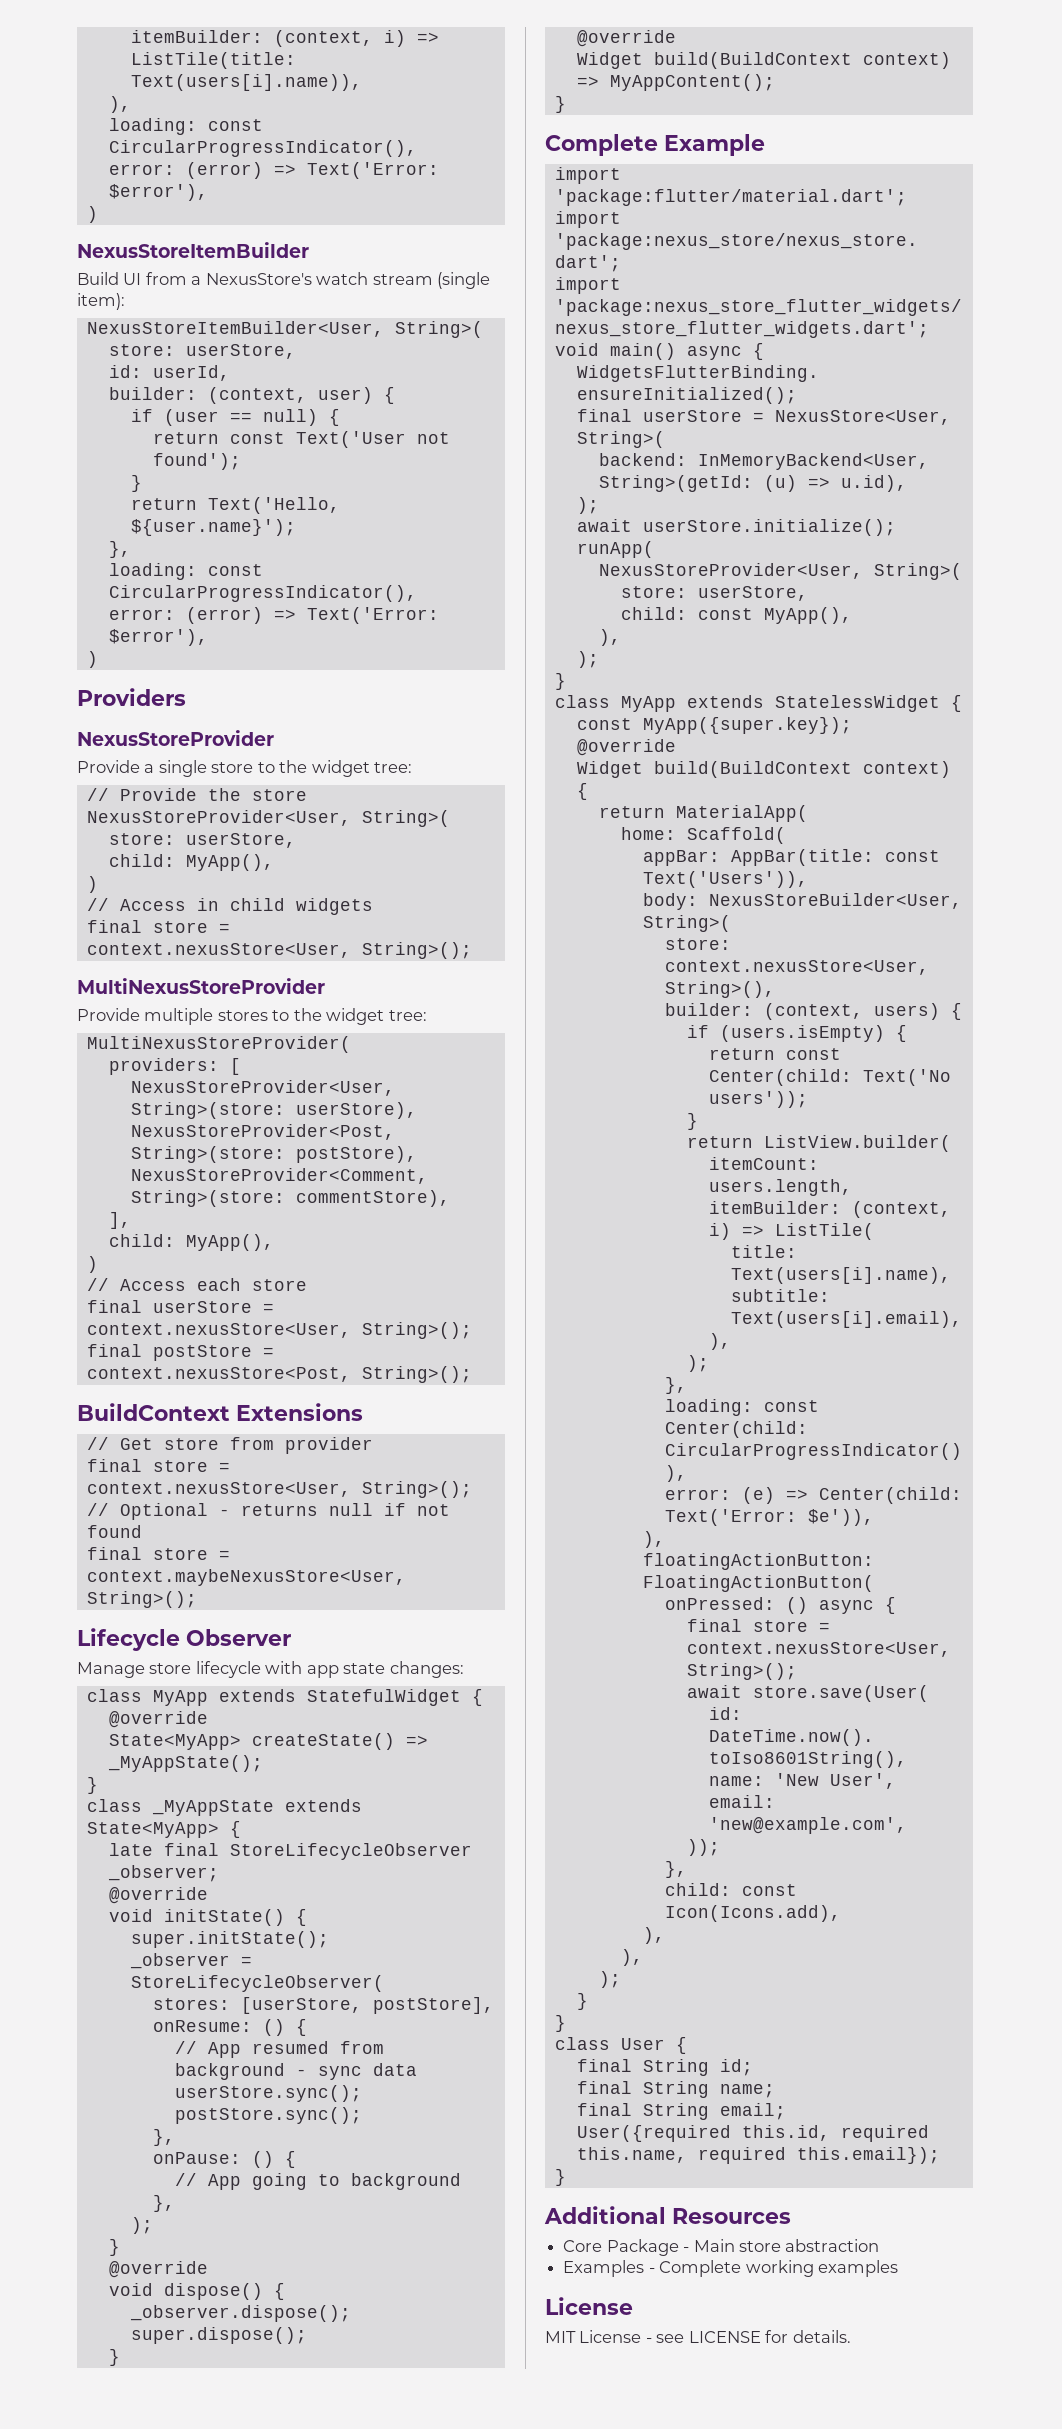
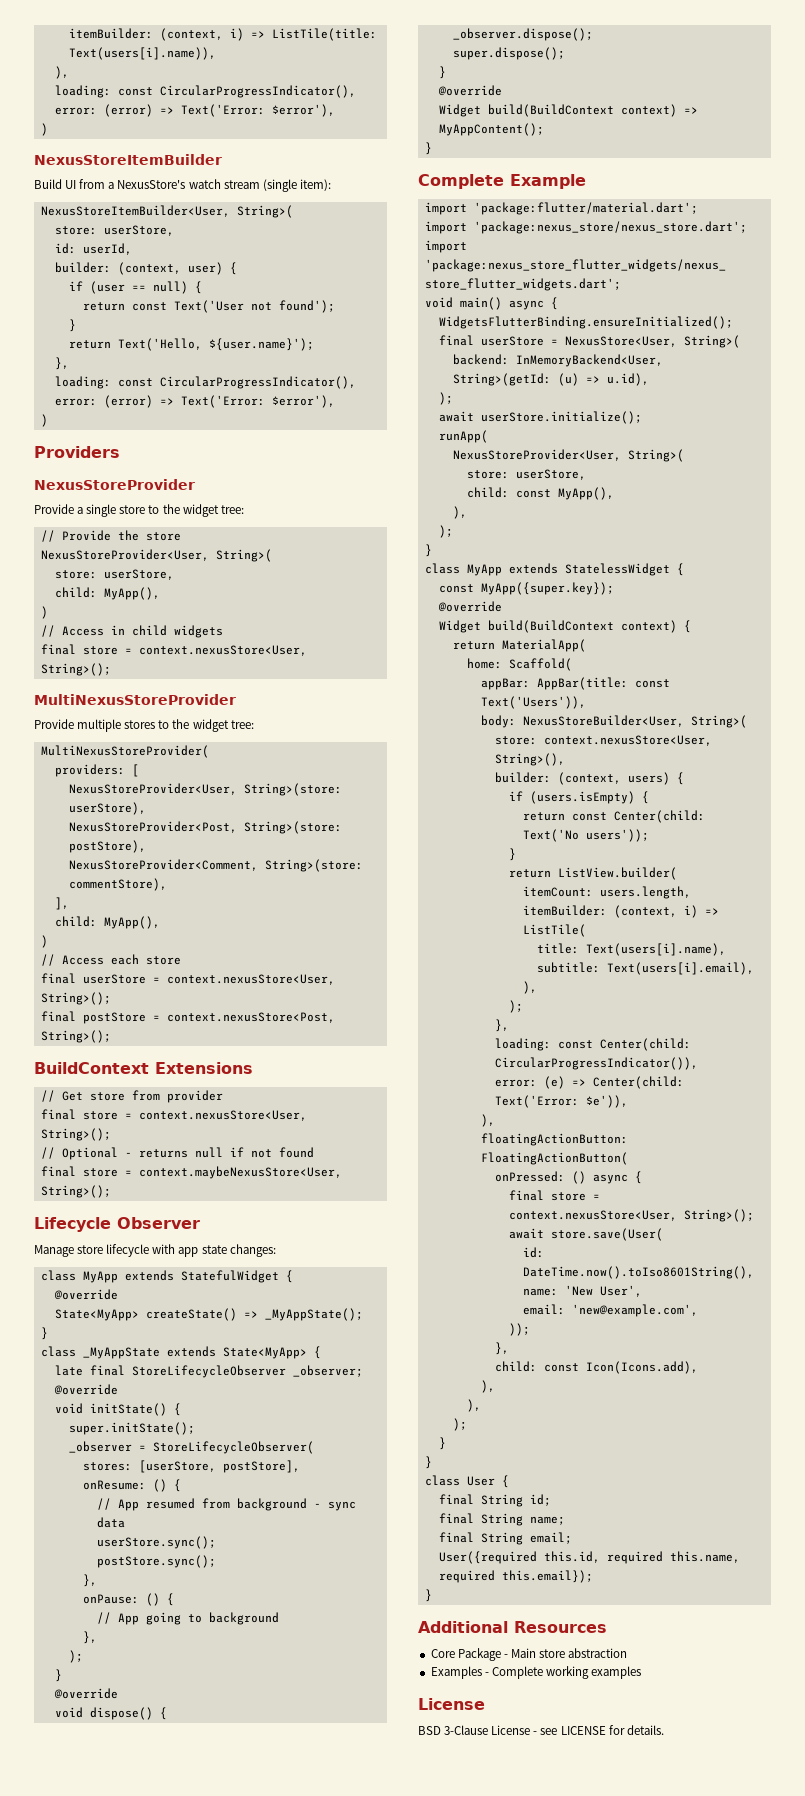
[545,2331,576,2343] MIT -> [418,1725,489,1735] BSD 3-Clause

